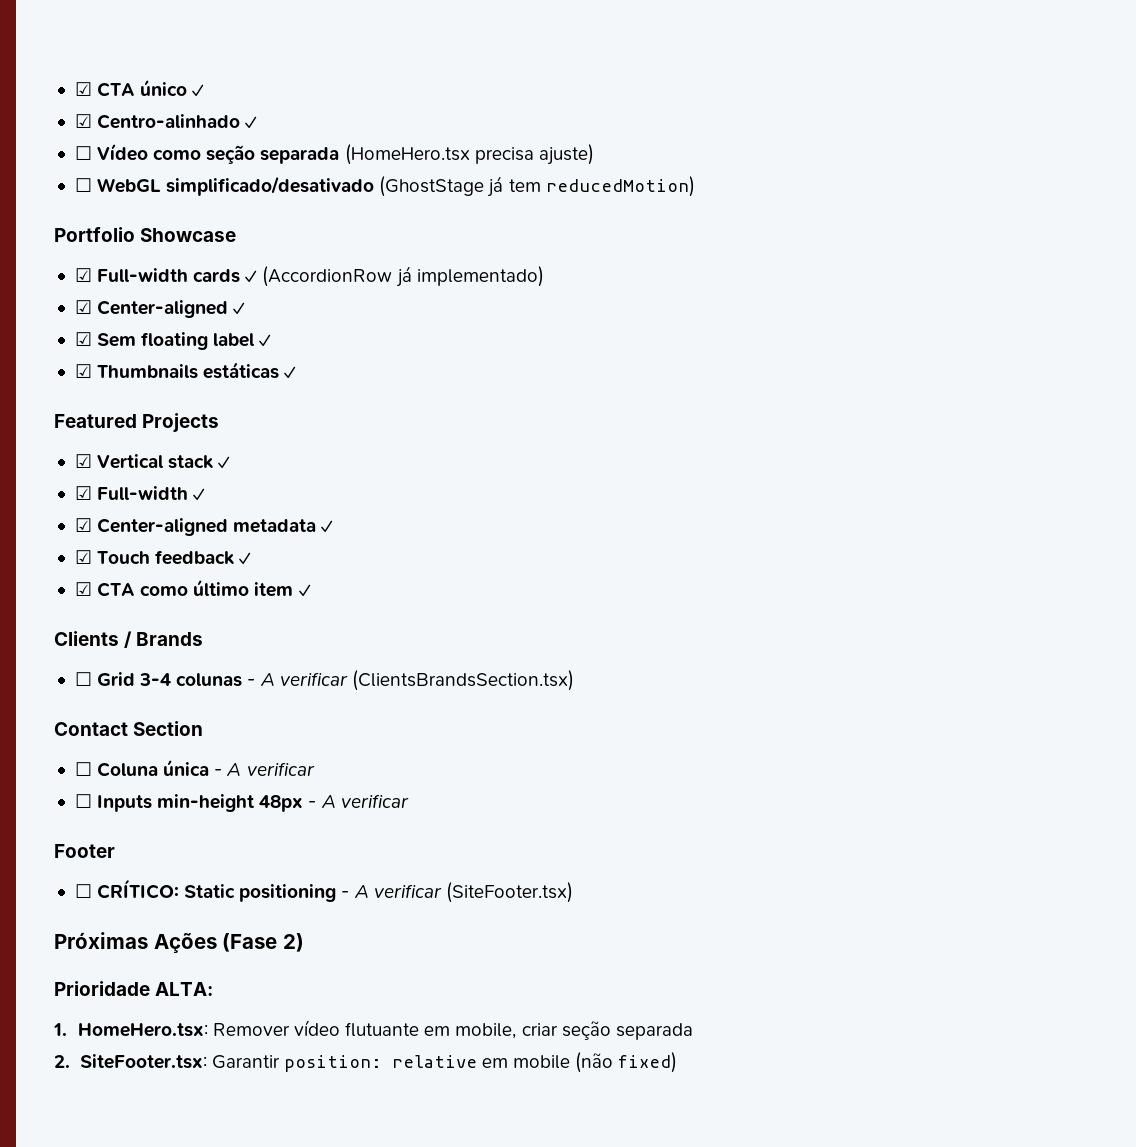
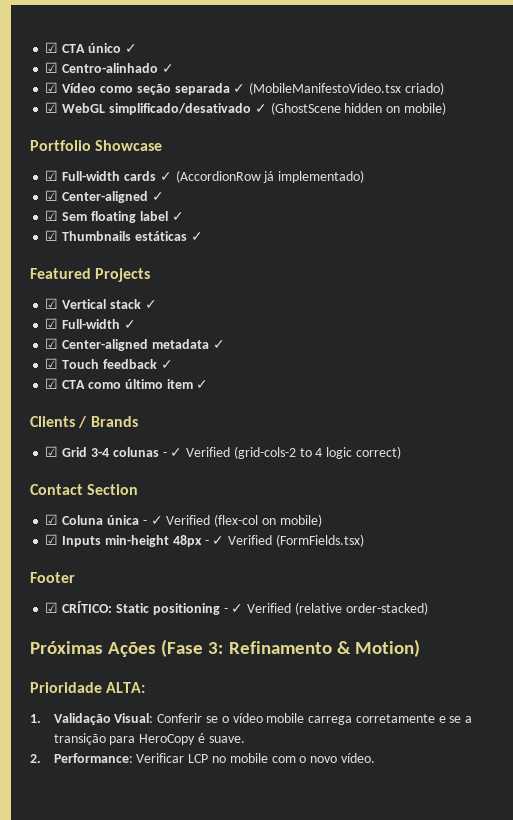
[74,146,92,160] ☐ -> [45,82,59,93] ☑
[344,144,594,165] [74,176,695,197] (HomeHero.tsx precisa ajuste) // ☐ WebGL simplificado/desativado (GhostStage já tem reducedMotion) -> [233,82,444,95] [45,102,446,115] ✓ (MobileManifestoVideo.tsx criado) // ☑ WebGL simplificado/desativado ✓ (GhostScene hidden on mobile)
[74,672,92,686] ☐ -> [45,446,59,457] ☑
[259,670,574,691] A verificar (ClientsBrandsSection.tsx) -> [170,446,401,459] ✓ Verified (grid-cols-2 to 4 logic correct)
[74,762,92,776] ☐ -> [45,514,59,525] ☑
[226,762,315,776] [74,794,92,808] A verificar // ☐ -> [150,514,322,527] [45,534,59,545] ✓ Verified (flex-col on mobile) // ☑
[320,794,409,808] A verificar -> [212,534,364,547] ✓ Verified (FormFields.tsx)
[74,884,92,898] ☐ -> [45,602,59,613] ☑
[353,882,573,903] A verificar (SiteFooter.tsx) -> [231,602,428,615] ✓ Verified (relative order-stacked)
[282,933,304,952] 2) -> [208,639,420,657] 3: Refinamento & Motion)
[77,1020,693,1040] [54,1052,678,1073] HomeHero.tsx: Remover vídeo flutuante em mobile, criar seção separada // 2. SiteFooter.tsx: Garantir position: relative em mobile (não fixed) -> [53,713,473,725] [53,733,245,745] [30,753,375,763] Validação Visual: Conferir se o vídeo mobile carrega corretamente e se a transição para HeroCopy é suave. // 2. Performance: Verificar LCP no mobile com o novo vídeo.

